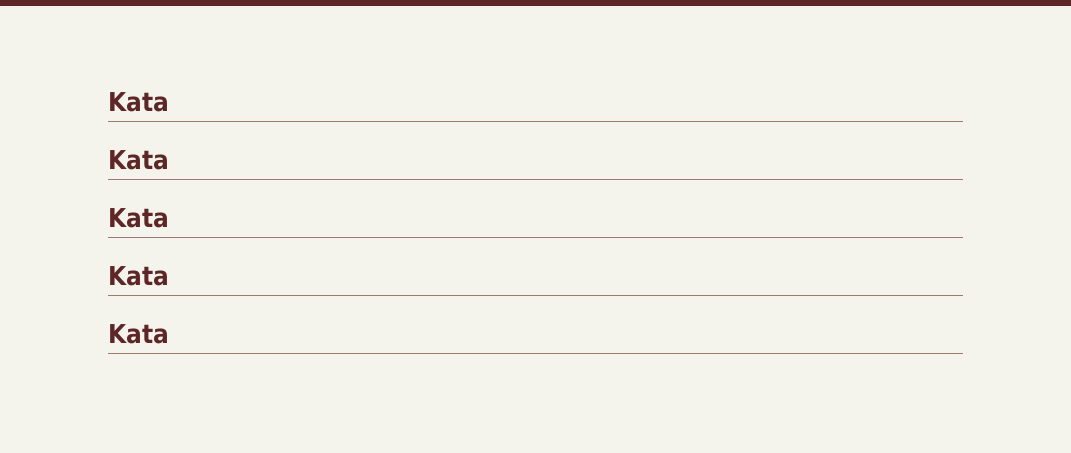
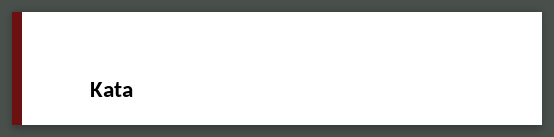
[108,92,169,112] [108,150,169,170] [108,208,169,228] [108,266,169,286] [108,324,169,344] Kata // Kata // Kata // Kata // Kata -> [90,82,133,97] Kata

